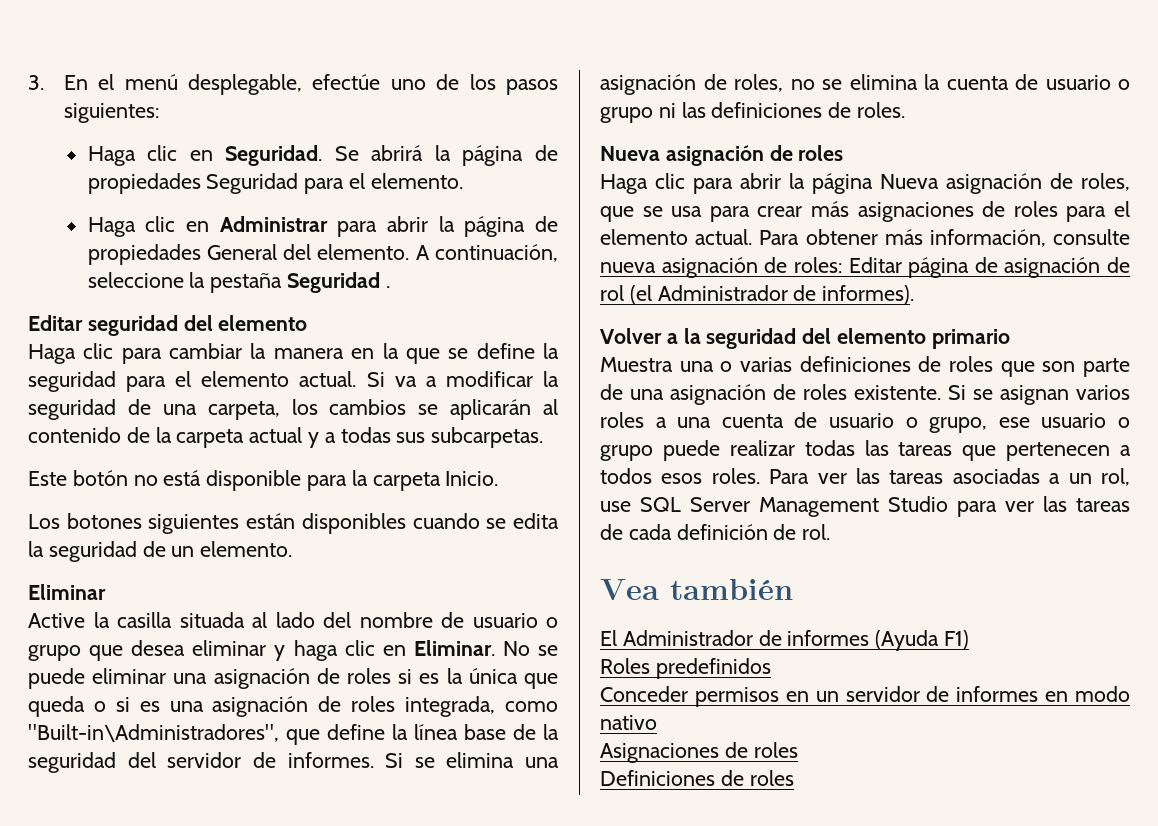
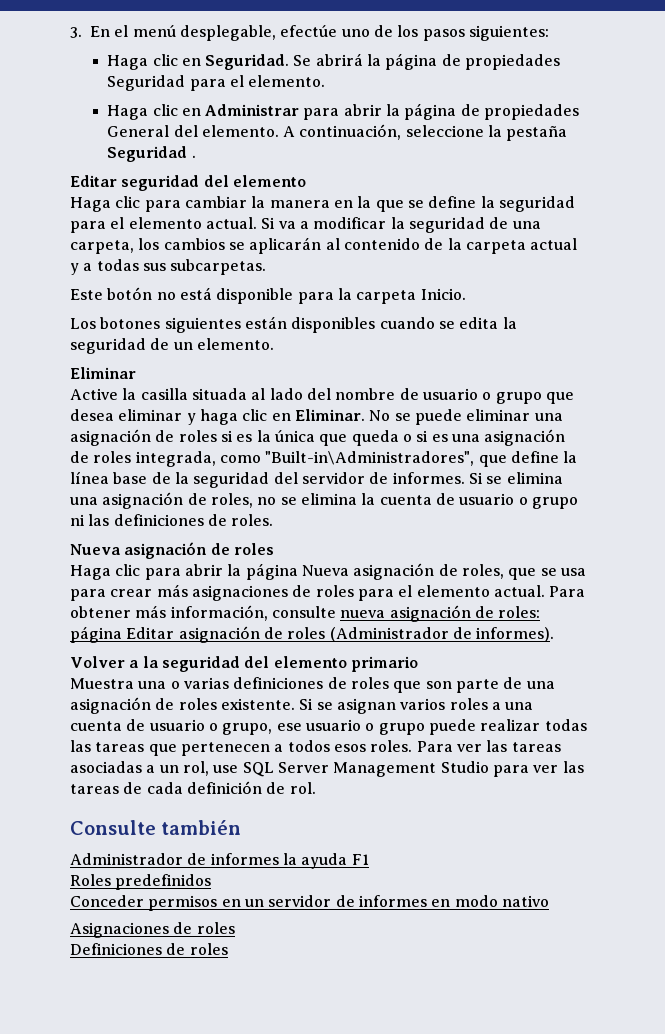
[848,257,1130,278] [600,285,788,304] Editar página de asignación de rol (el Administrador -> [70,626,449,643] página Editar asignación de roles (Administrador
[600,579,659,600] Vea -> [70,820,156,835] Consulte
[600,630,617,646] El -> (242, 827) none
[875,630,970,651] (Ayuda F1) -> [282,853,369,869] la ayuda F1

